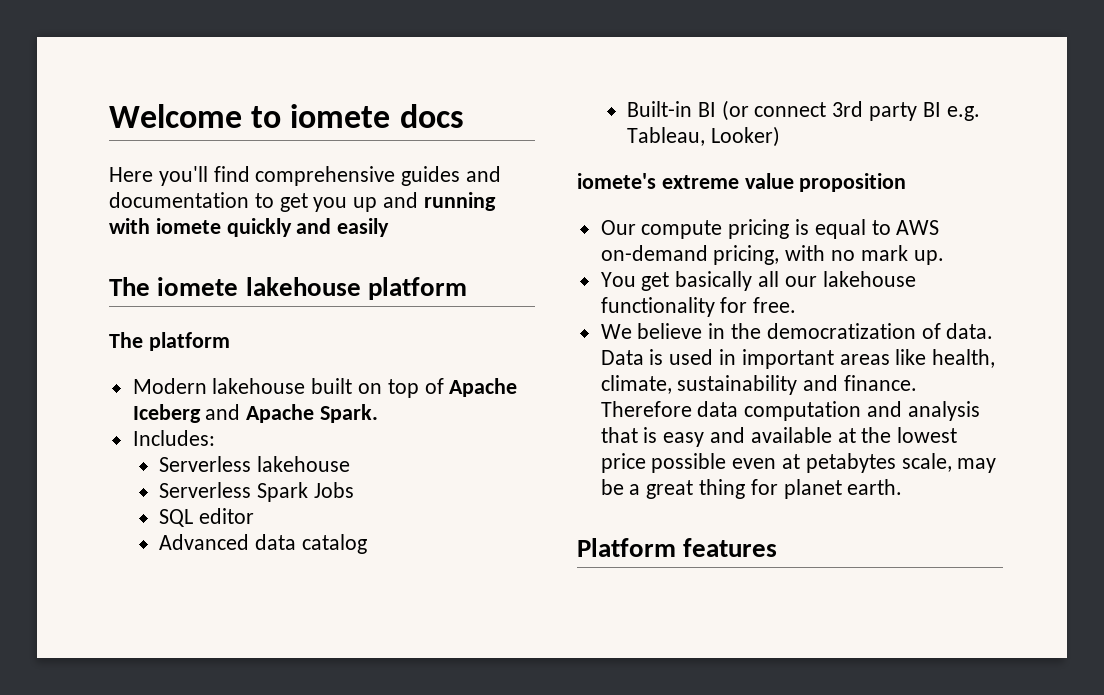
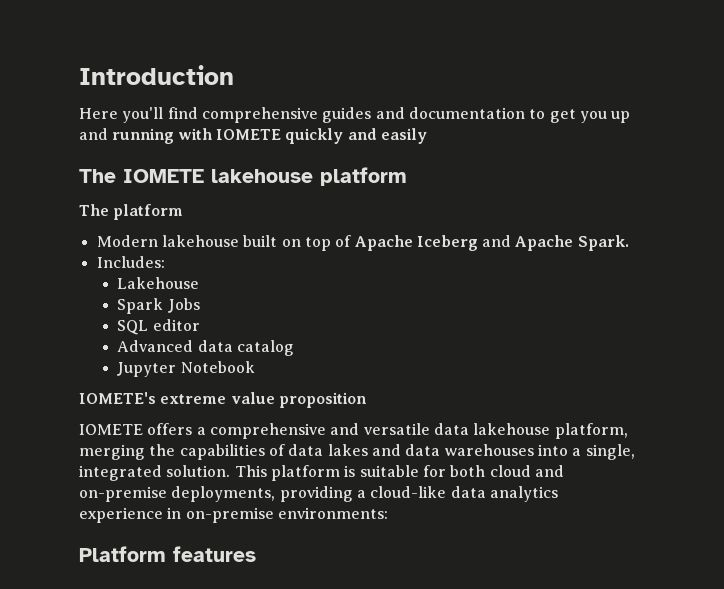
[109,104,464,128] Welcome to iomete docs -> [79,65,234,85] Introduction
[155,218,221,234] iomete -> [215,129,281,140] IOMETE
[157,277,239,296] iomete -> [123,169,204,183] IOMETE
[159,456,350,472] [159,482,252,498] Serverless lakehouse // Serverless -> [117,277,200,289] Lakehouse //
[627,100,980,121] [627,126,780,147] [577,173,907,192] [600,219,940,239] [600,245,944,265] [600,271,916,291] [600,297,797,317] [600,323,994,339] [600,349,996,369] [600,375,918,395] [600,401,980,421] [600,427,958,447] [600,453,997,473] [600,479,903,499] Built-in BI (or connect 3rd party BI e.g. Tableau, Looker) // iomete's extreme value proposition // Our compute pricing is equal to AWS on-demand pricing, with no mark up. // You get basically all our lakehouse functionality for free. // We believe in the democratization of data. Data is used in important areas like health, climate, sustainability and finance. Therefore data computation and analysis that is easy and available at the lowest price possible even at petabytes scale, may be a great thing for planet earth. -> [117,361,255,377] [79,392,367,408] [79,423,628,439] [79,444,635,460] [79,465,564,481] [79,486,558,502] [79,507,388,523] Jupyter Notebook // IOMETE's extreme value proposition // IOMETE offers a comprehensive and versatile data lakehouse platform, merging the capabilities of data lakes and data warehouses into a single, integrated solution. This platform is suitable for both cloud and on-premise deployments, providing a cloud-like data analytics experience in on-premise environments:

